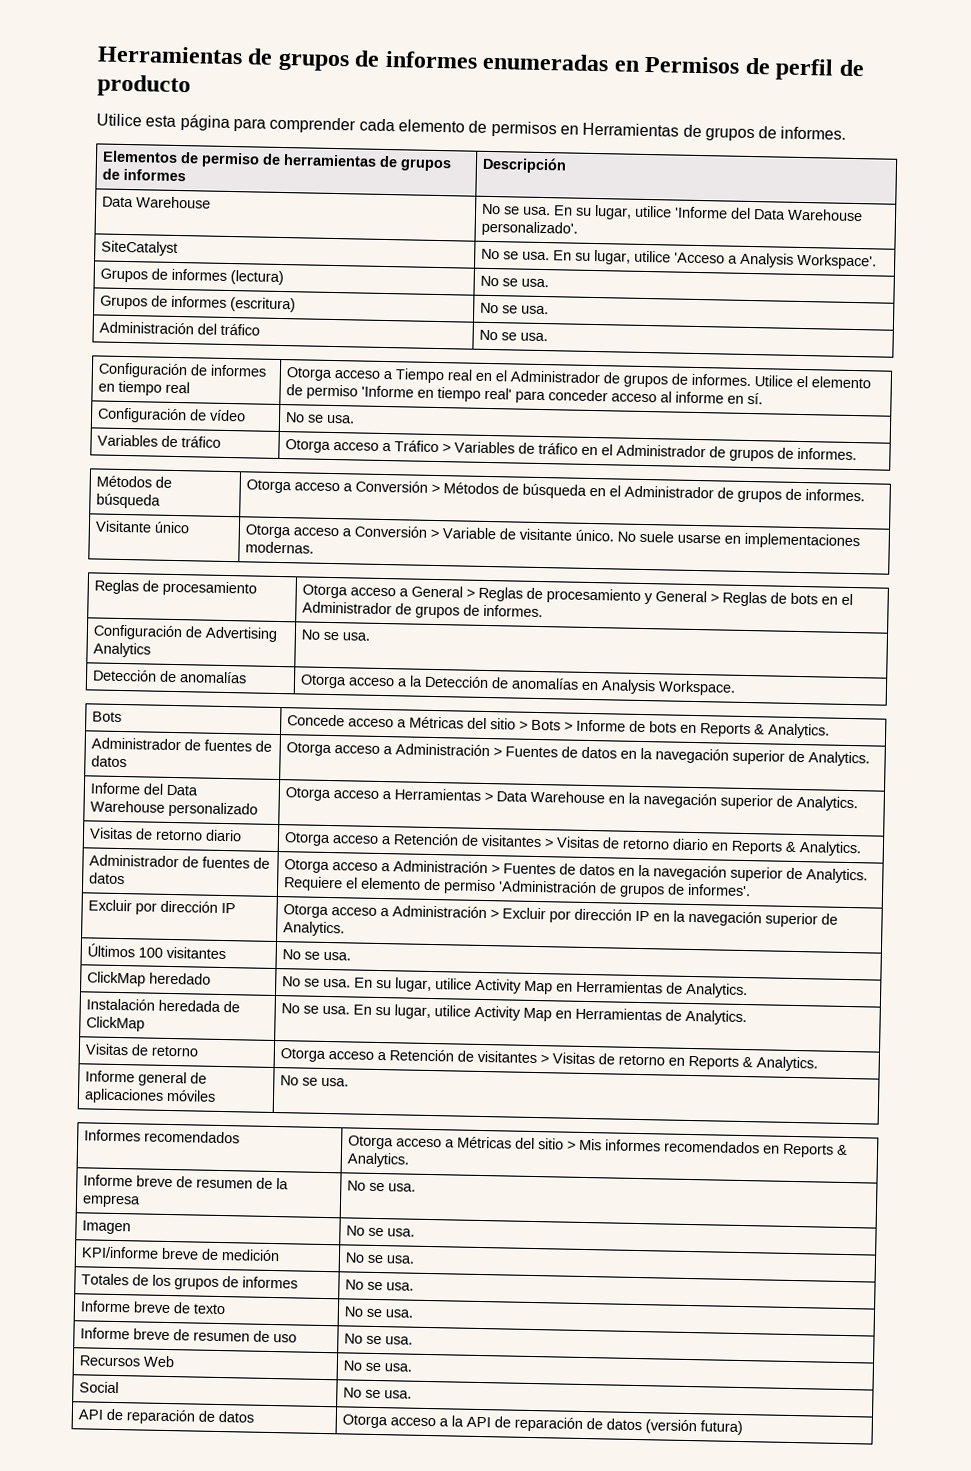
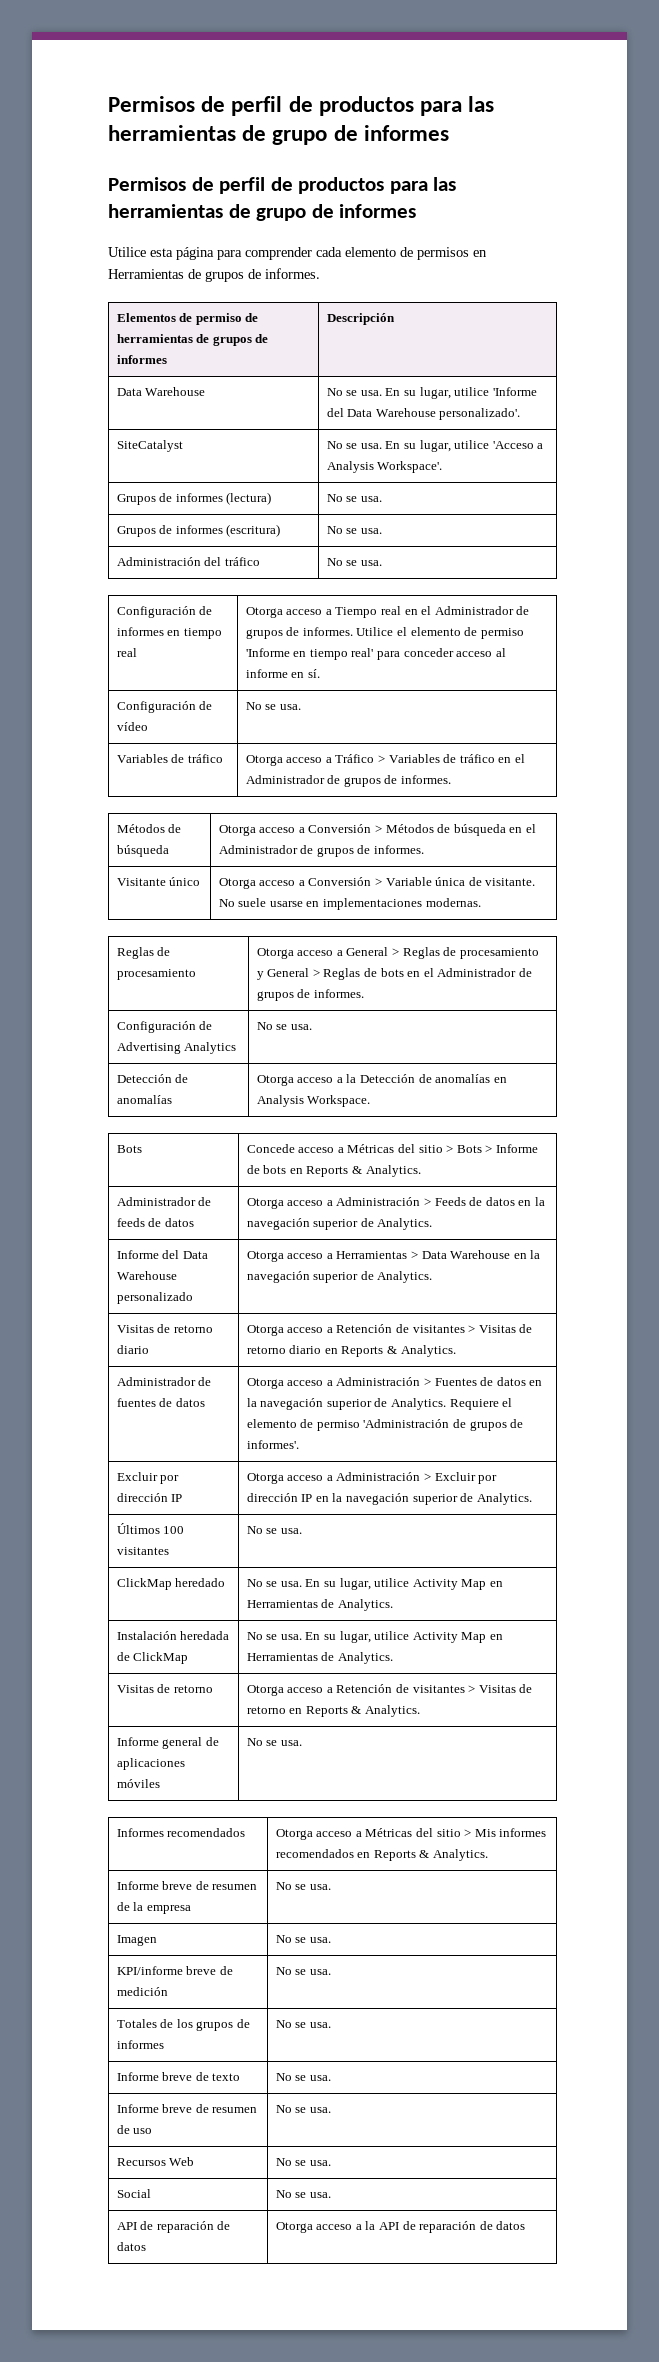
[97,45,865,81] [97,74,191,98] Herramientas de grupos de informes enumeradas en Permisos de perfil de producto -> [108,96,495,116] [108,125,449,145] [108,177,457,194] [108,204,417,221] Permisos de perfil de productos para las herramientas de grupo de informes // Permisos de perfil de productos para las herramientas de grupo de informes
[499,528,615,542] de visitante único. -> [435,877,536,886] única de visitante.
[204,739,273,752] [91,755,128,768] [286,742,559,758] fuentes de datos | Otorga acceso a Administración > Fuentes -> [116,1218,194,1227] [246,1197,466,1209] feeds de datos | Otorga acceso a Administración > Feeds
[645,1419,744,1436] (versión futura) -> (526, 2225) none

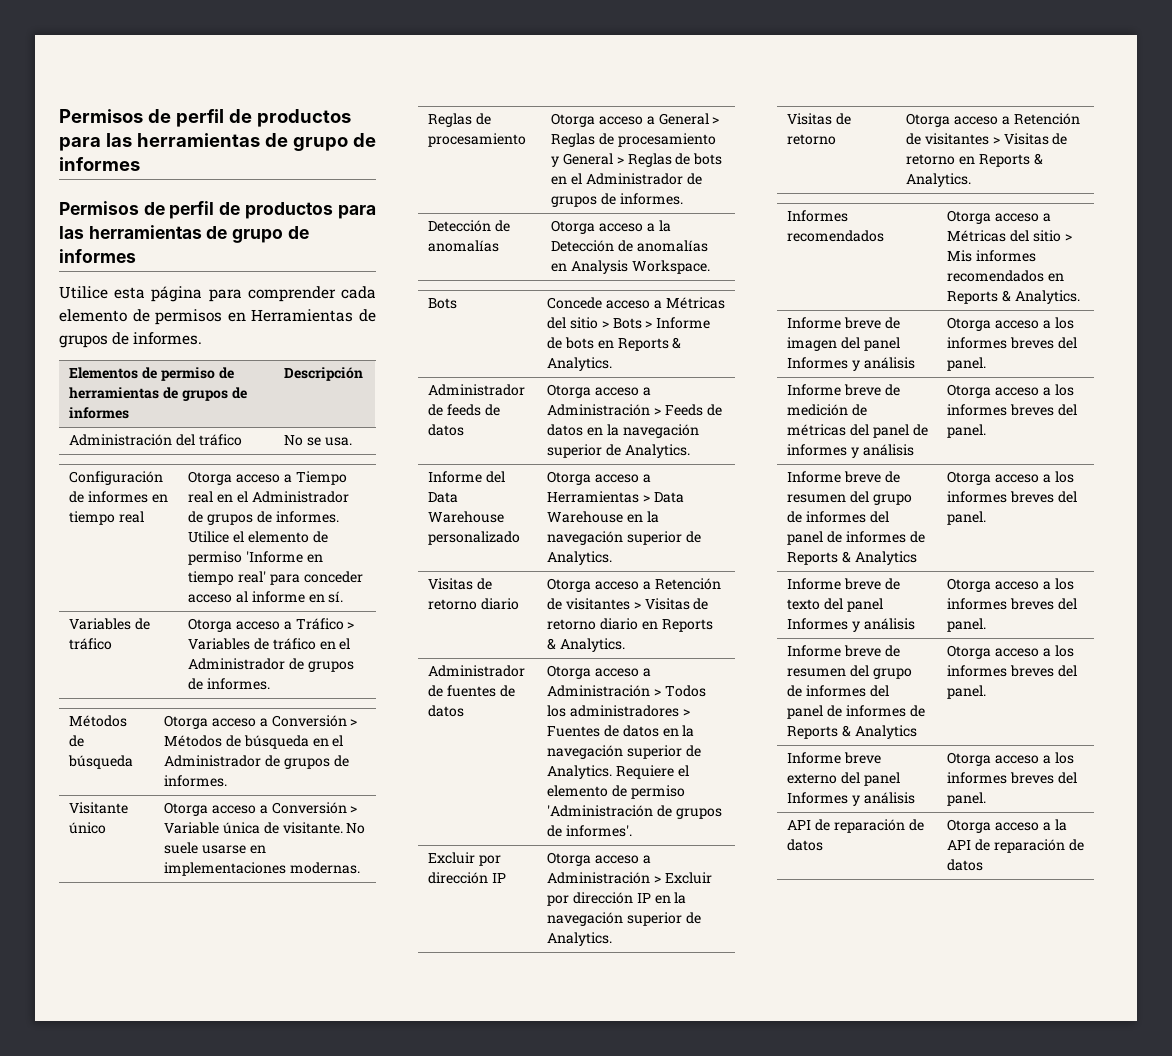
[116,387,206,396] [326,387,537,399] [326,408,521,420] [116,440,183,452] [326,440,544,452] [326,461,443,473] [116,492,272,505] [326,494,382,502] [116,524,281,537] [326,526,382,534] // Data Warehouse | No se usa. En su lugar, utilice 'Informe del Data Warehouse personalizado'. // SiteCatalyst | No se usa. En su lugar, utilice 'Acceso a Analysis Workspace'. // Grupos de informes (lectura) | No se usa. // Grupos de informes (escritura) | No se usa. -> (364, 374) none
[116,701,213,713] [116,722,148,731] [245,702,301,710] // Configuración de vídeo | No se usa. -> (344, 597) none
[116,1021,213,1033] [116,1042,237,1054] [256,1022,312,1030] // Configuración de Advertising Analytics | No se usa. -> (683, 199) none
(431, 1382) none -> [664,685,706,697] [547,705,690,717] Todos los administradores >
[116,1523,185,1534] [116,1547,169,1555] [246,1526,302,1534] [116,1578,226,1590] [246,1578,503,1590] [246,1599,393,1611] [116,1631,230,1640] [116,1652,189,1664] [246,1631,503,1643] [246,1652,393,1664] // Últimos 100 visitantes | No se usa. // ClickMap heredado | No se usa. En su lugar, utilice Activity Map en Herramientas de Analytics. // Instalación heredada de ClickMap | No se usa. En su lugar, utilice Activity Map en Herramientas de Analytics. -> (613, 939) none
[116,1737,219,1749] [116,1758,185,1770] [116,1779,160,1788] [246,1738,302,1746] // Informe general de aplicaciones móviles | No se usa. -> (972, 180) none
[212,1884,258,1890] [116,1902,191,1914] [275,1882,331,1890] [116,1935,157,1946] [275,1935,331,1943] [116,1966,233,1975] [116,1987,168,1996] [275,1967,331,1975] [116,2019,250,2031] [116,2040,164,2049] [275,2020,331,2028] [116,2072,241,2081] [275,2073,331,2081] [116,2104,258,2113] [116,2125,153,2134] [275,2105,331,2113] [116,2157,195,2166] [275,2158,331,2166] [116,2189,151,2198] [275,2190,331,2198] resumen de la empresa | No se usa. // Imagen | No se usa. // KPI/informe breve de medición | No se usa. // Totales de los grupos de informes | No se usa. // Informe breve de texto | No se usa. // Informe breve de resumen de uso | No se usa. // Recursos Web | No se usa. // Social | No se usa. -> [787,337,900,351] [787,357,915,371] [947,317,1074,331] [947,337,1077,349] [947,357,987,371] [787,384,900,396] [787,404,867,416] [787,424,928,438] [787,444,914,458] [947,384,1074,398] [947,404,1077,416] [947,424,987,438] [787,471,900,483] [787,491,912,505] [787,511,889,523] [787,531,925,545] [787,551,917,565] [947,471,1074,485] [947,491,1077,503] [947,511,987,525] [787,578,900,590] [787,598,883,612] [787,618,915,632] [947,578,1074,592] [947,598,1077,610] [947,618,987,632] [787,645,900,657] [787,665,912,679] [787,685,889,697] [787,705,925,719] [787,725,917,739] [947,645,1074,659] [947,665,1077,677] [947,685,987,699] [787,752,881,764] [787,772,900,786] [787,792,915,806] [947,752,1074,766] [947,772,1077,784] [947,792,987,806] imagen del panel Informes y análisis | Otorga acceso a los informes breves del panel. // Informe breve de medición de métricas del panel de informes y análisis | Otorga acceso a los informes breves del panel. // Informe breve de resumen del grupo de informes del panel de informes de Reports & Analytics | Otorga acceso a los informes breves del panel. // Informe breve de texto del panel Informes y análisis | Otorga acceso a los informes breves del panel. // Informe breve de resumen del grupo de informes del panel de informes de Reports & Analytics | Otorga acceso a los informes breves del panel. // Informe breve externo del panel Informes y análisis | Otorga acceso a los informes breves del panel.

